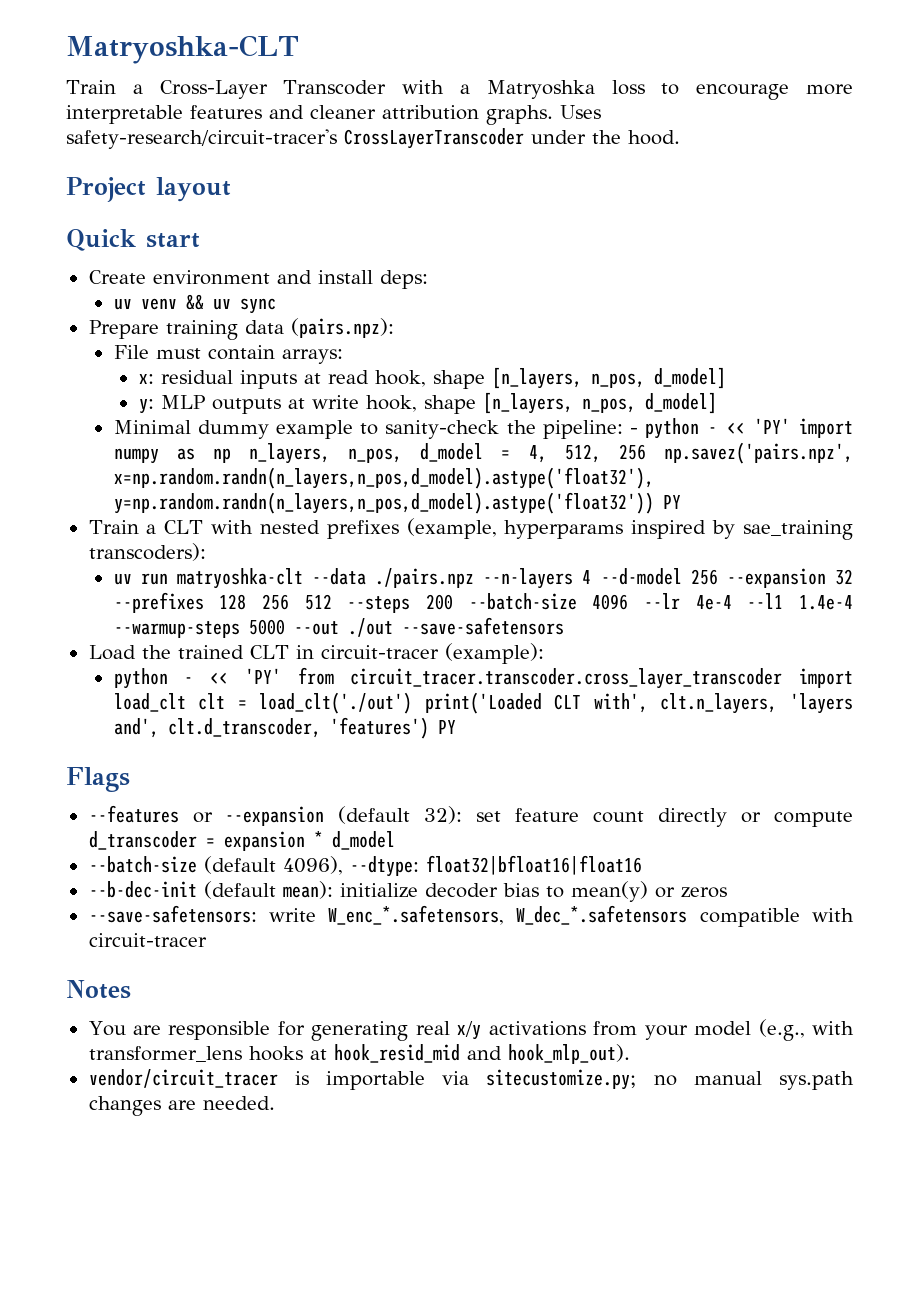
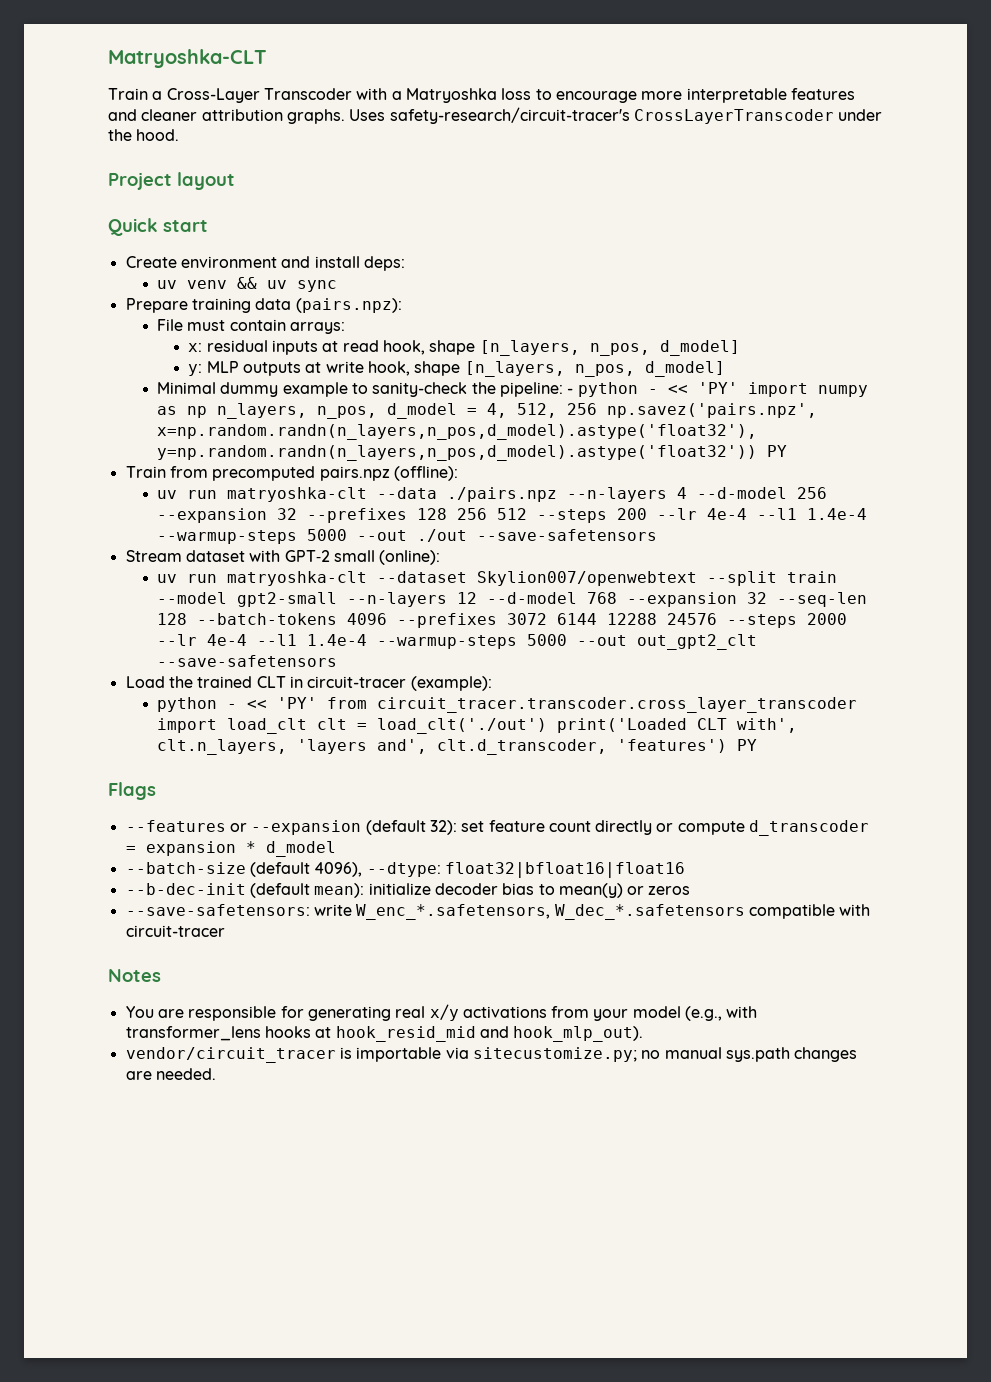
[146,518,853,540] [88,543,206,561] a CLT with nested prefixes (example, hyperparams inspired by sae_training transcoders): -> [169,466,458,481] from precomputed pairs.npz (offline):
[468,593,629,610] --batch-size 4096 -> (647, 514) none
(564, 626) none -> [125,550,441,565] [156,571,837,586] [156,592,867,607] [156,613,847,628] [156,634,757,650] [156,655,337,667] // Stream dataset with GPT‑2 small (online): // uv run matryoshka-clt --dataset Skylion007/openwebtext --split train --model gpt2-small --n-layers 12 --d-model 768 --expansion 32 --seq-len 128 --batch-tokens 4096 --prefixes 3072 6144 12288 24576 --steps 2000 --lr 4e-4 --l1 1.4e-4 --warmup-steps 5000 --out out_gpt2_clt --save-safetensors

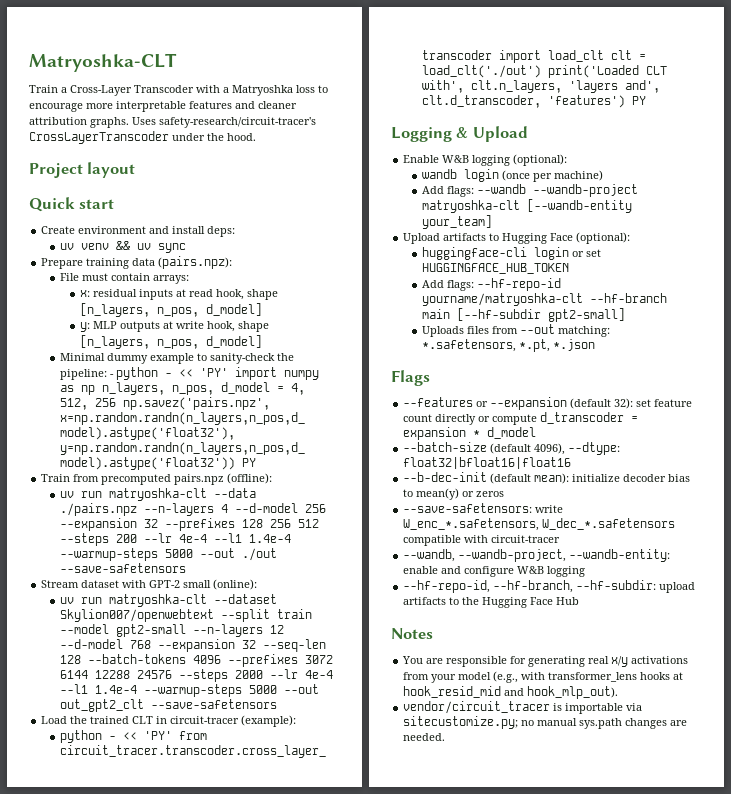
(757, 745) none -> [391,126,528,142] [403,154,568,166] [422,169,604,182] [422,184,639,197] [422,199,633,213] [422,215,493,229] [403,232,631,244] [422,247,602,260] [422,263,570,274] [422,278,562,291] [422,293,668,306] [422,308,626,322] [422,324,611,337] [422,339,596,352] // Logging & Upload // Enable W&B logging (optional): // wandb login (once per machine) // Add flags: --wandb --wandb-project matryoshka-clt [--wandb-entity your_team] // Upload artifacts to Hugging Face (optional): // huggingface-cli login or set HUGGINGFACE_HUB_TOKEN // Add flags: --hf-repo-id yourname/matryoshka-clt --hf-branch main [--hf-subdir gpt2-small] // Uploads files from --out matching: *.safetensors, *.pt, *.json
(225, 931) none -> [403,549,671,562] [403,566,586,577] [403,580,696,593] [403,597,580,608] // --wandb, --wandb-project, --wandb-entity: enable and configure W&B logging // --hf-repo-id, --hf-branch, --hf-subdir: upload artifacts to the Hugging Face Hub

